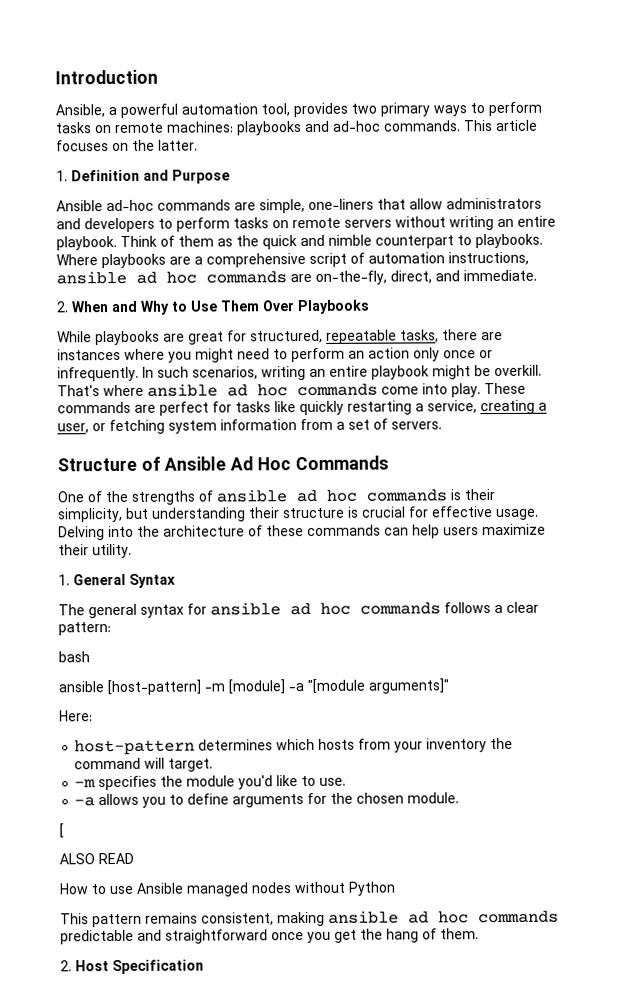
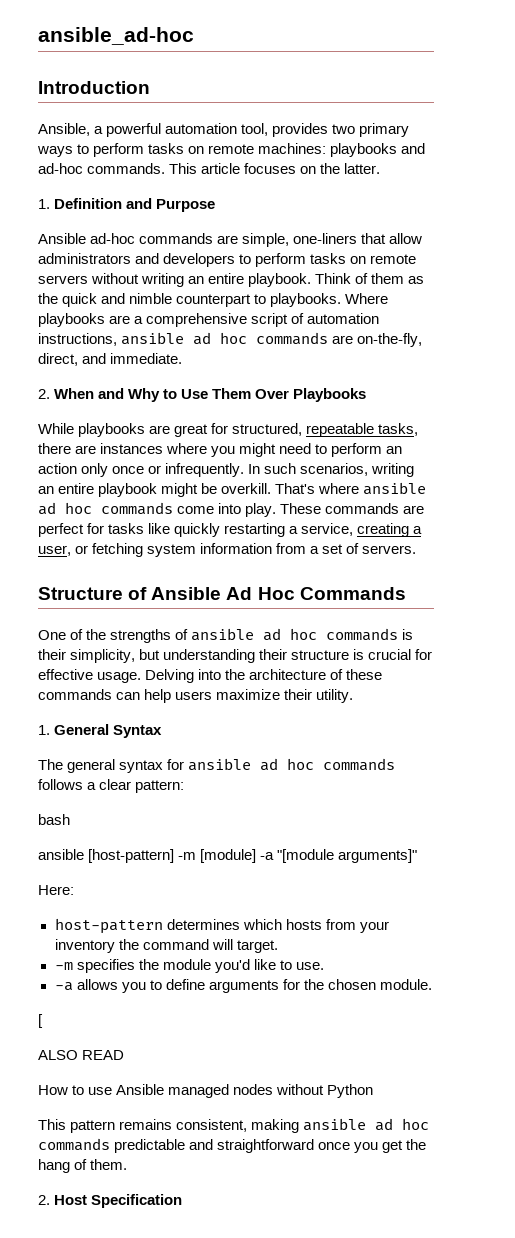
(55, 77) none -> [38,27,194,45] ansible_ad-hoc //

